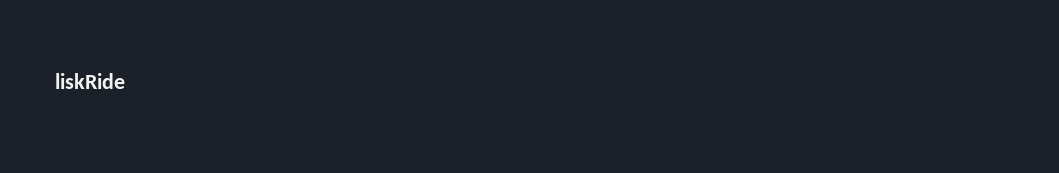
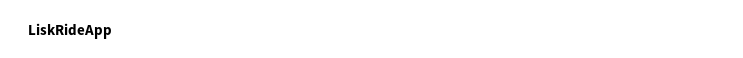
[55,73,125,89] liskRide -> [28,23,112,39] LiskRideApp

